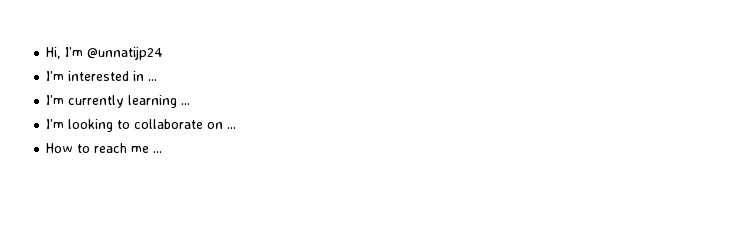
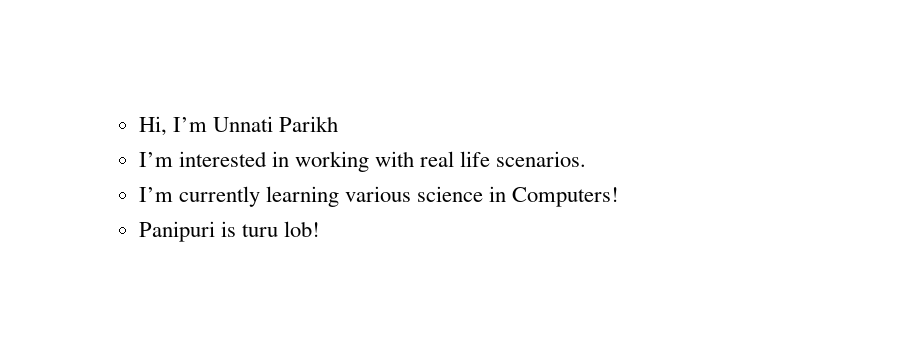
[87,46,164,60] @unnatijp24 -> [212,116,338,132] Unnati Parikh
[148,79,158,81] [46,95,191,108] [46,119,237,132] [46,143,163,153] ... // I’m currently learning ... // I’m looking to collaborate on ... // How to reach me ... -> [294,151,587,172] [138,186,620,207] [138,221,320,242] working with real life scenarios. // I’m currently learning various science in Computers! // Panipuri is turu lob!

